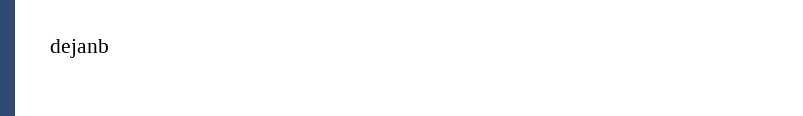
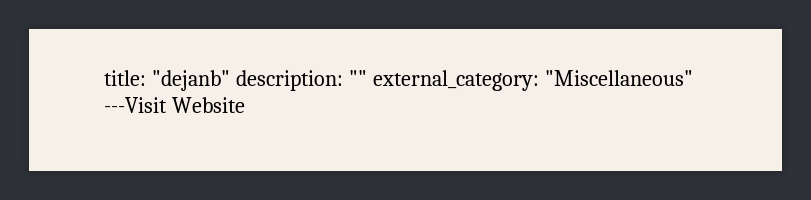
[50,39,109,58] dejanb -> [104,70,693,91] [104,97,245,113] title: "dejanb" description: "" external_category: "Miscellaneous" ---Visit Website

